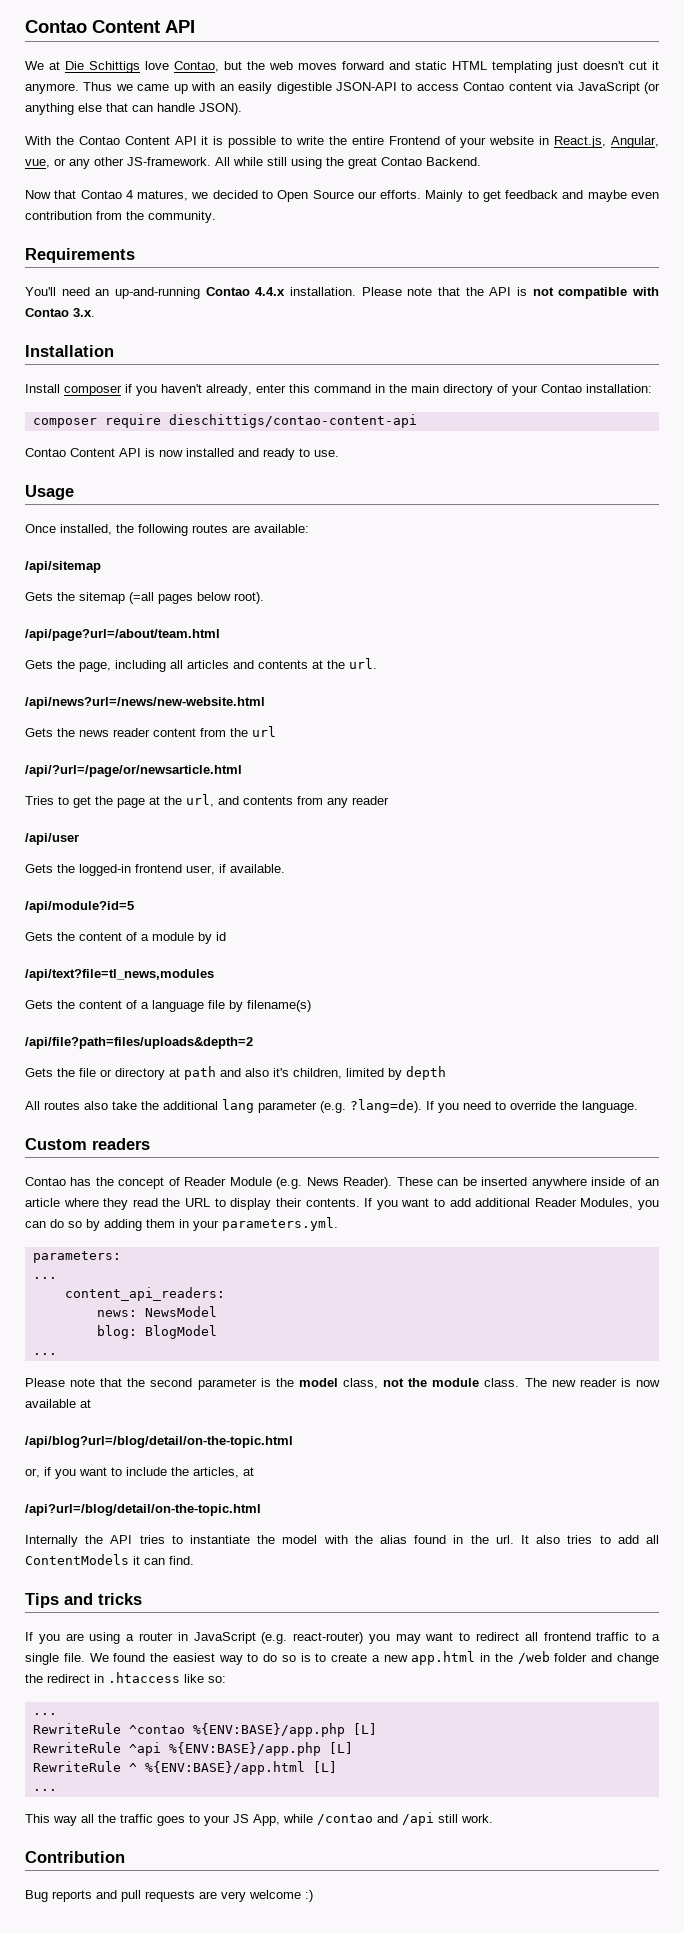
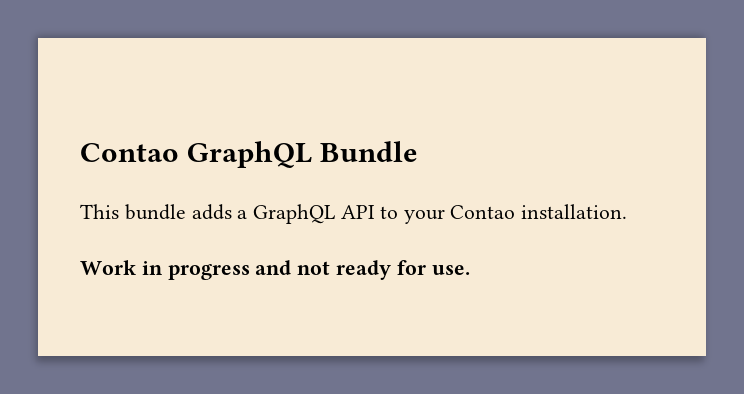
[25,20,195,33] [25,61,659,73] [25,82,660,94] [25,103,242,115] [25,136,660,148] [25,157,481,169] [25,190,659,202] [25,211,216,223] [25,248,135,263] [25,287,659,299] [25,308,95,317] [25,345,114,357] [25,384,652,396] [32,414,417,428] [25,448,339,460] [25,485,74,500] [25,524,309,536] [25,561,101,573] [25,592,264,604] [25,629,220,641] [25,658,377,672] [25,697,265,709] [25,726,276,737] [25,765,242,777] [25,794,389,808] [25,833,79,845] [25,864,285,876] [25,901,134,913] [25,932,226,944] [25,969,214,981] [25,1000,311,1012] [25,1037,253,1049] [25,1066,446,1080] [25,1099,638,1113] [25,1138,150,1150] [25,1177,660,1189] [25,1198,659,1210] [25,1217,338,1231] [32,1251,121,1263] [32,1277,57,1279] [64,1287,225,1301] [96,1306,217,1317] [96,1325,217,1339] [32,1353,57,1355] [25,1378,660,1390] [25,1399,91,1408] [25,1436,293,1448] [25,1467,254,1479] [25,1504,261,1516] [25,1535,659,1547] [25,1554,194,1565] [25,1593,142,1608] [25,1632,660,1644] [25,1651,660,1665] [25,1672,226,1683] [32,1713,57,1715] [32,1723,377,1737] [32,1742,353,1756] [32,1761,337,1775] [32,1789,57,1791] [25,1812,493,1826] [25,1851,125,1863] [25,1890,313,1902] Contao Content API // We at Die Schittigs love Contao, but the web moves forward and static HTML templating just doesn't cut it anymore. Thus we came up with an easily digestible JSON-API to access Contao content via JavaScript (or anything else that can handle JSON). // With the Contao Content API it is possible to write the entire Frontend of your website in React.js, Angular, vue, or any other JS-framework. All while still using the great Contao Backend. // Now that Contao 4 matures, we decided to Open Source our efforts. Mainly to get feedback and maybe even contribution from the community. // Requirements // You'll need an up-and-running Contao 4.4.x installation. Please note that the API is not compatible with Contao 3.x. // Installation // Install composer if you haven't already, enter this command in the main directory of your Contao installation: // composer require dieschittigs/contao-content-api // Contao Content API is now installed and ready to use. // Usage // Once installed, the following routes are available: // /api/sitemap // Gets the sitemap (=all pages below root). // /api/page?url=/about/team.html // Gets the page, including all articles and contents at the url. // /api/news?url=/news/new-website.html // Gets the news reader content from the url // /api/?url=/page/or/newsarticle.html // Tries to get the page at the url, and contents from any reader // /api/user // Gets the logged-in frontend user, if available. // /api/module?id=5 // Gets the content of a module by id // /api/text?file=tl_news,modules // Gets the content of a language file by filename(s) // /api/file?path=files/uploads&depth=2 // Gets the file or directory at path and also it's children, limited by depth // All routes also take the additional lang parameter (e.g. ?lang=de). If you need to override the language. // Custom readers // Contao has the concept of Reader Module (e.g. News Reader). These can be inserted anywhere inside of an article where they read the URL to display their contents. If you want to add additional Reader Modules, you can do so by adding them in your parameters.yml. // parameters: // ... // content_api_readers: // news: NewsModel // blog: BlogModel // ... // Please note that the second parameter is the model class, not the module class. The new reader is now available at // /api/blog?url=/blog/detail/on-the-topic.html // or, if you want to include the articles, at // /api?url=/blog/detail/on-the-topic.html // Internally the API tries to instantiate the model with the alias found in the url. It also tries to add all ContentModels it can find. // Tips and tricks // If you are using a router in JavaScript (e.g. react-router) you may want to redirect all frontend traffic to a single file. We found the easiest way to do so is to create a new app.html in the /web folder and change the redirect in .htaccess like so: // ... // RewriteRule ^contao %{ENV:BASE}/app.php [L] // RewriteRule ^api %{ENV:BASE}/app.php [L] // RewriteRule ^ %{ENV:BASE}/app.html [L] // ... // This way all the traffic goes to your JS App, while /contao and /api still work. // Contribution // Bug reports and pull requests are very welcome :) -> [80,141,419,168] [80,204,628,224] [80,260,470,280] Contao GraphQL Bundle // This bundle adds a GraphQL API to your Contao installation. // Work in progress and not ready for use.

